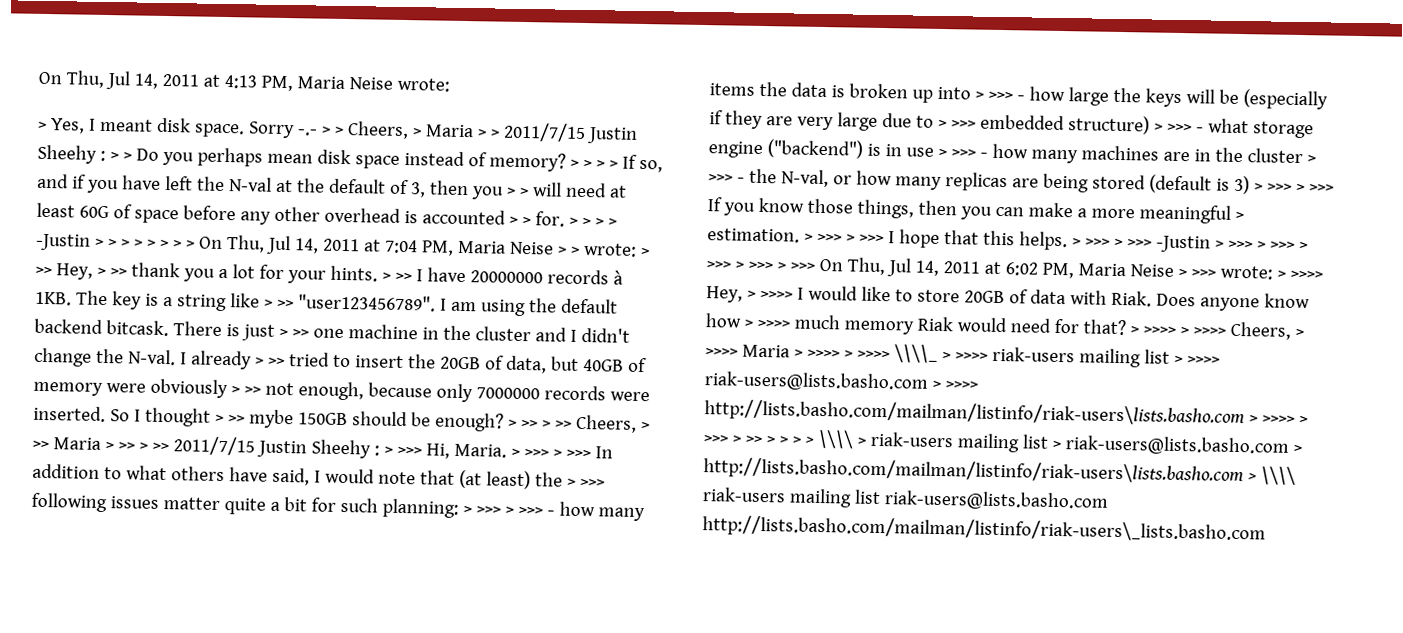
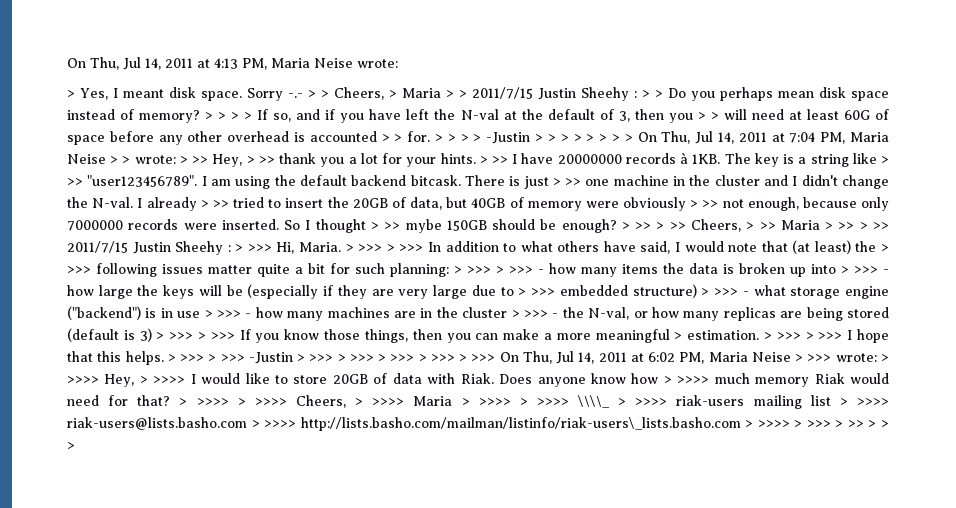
[704,399,1245,428] http://lists.basho.com/mailman/listinfo/riak-users\lists.basho.com -> [300,417,741,431] http://lists.basho.com/mailman/listinfo/riak-users\_lists.basho.com
[804,429,1302,456] [703,457,1296,486] [702,487,1109,511] [702,515,1266,544] > \\\\ > riak-users mailing list > riak-users@lists.basho.com > http://lists.basho.com/mailman/listinfo/riak-users\lists.basho.com > \\\\ riak-users mailing list riak-users@lists.basho.com http://lists.basho.com/mailman/listinfo/riak-users\_lists.basho.com -> (75, 446) none

